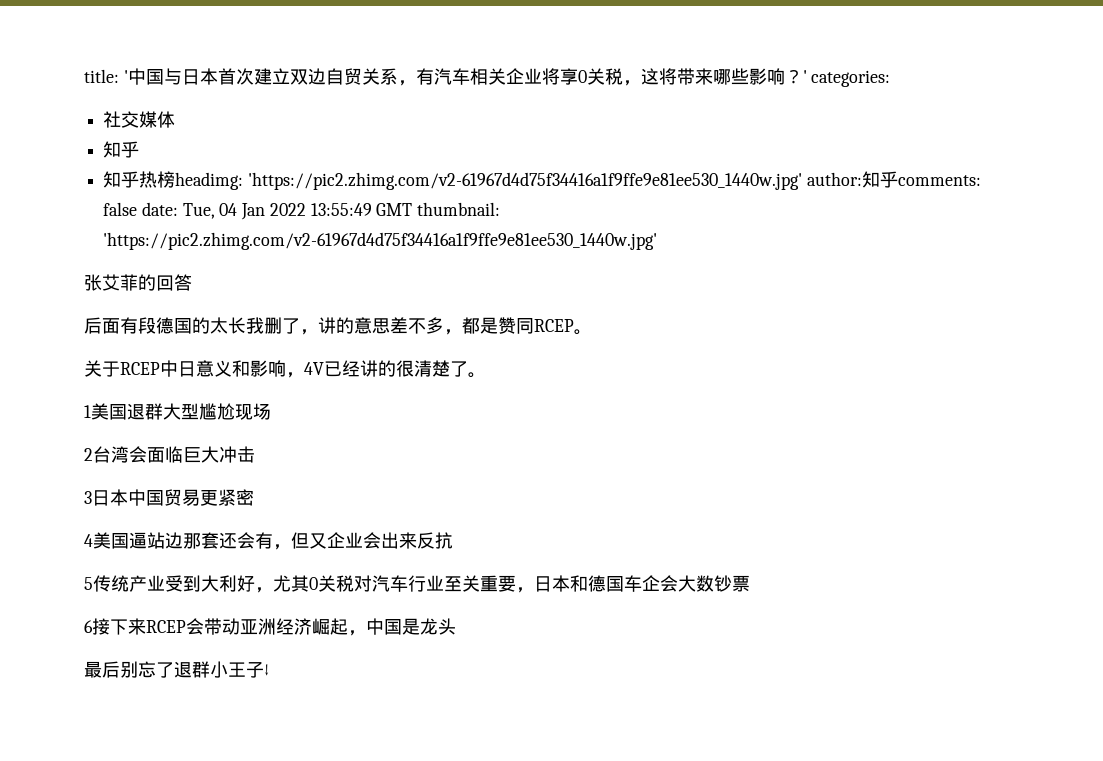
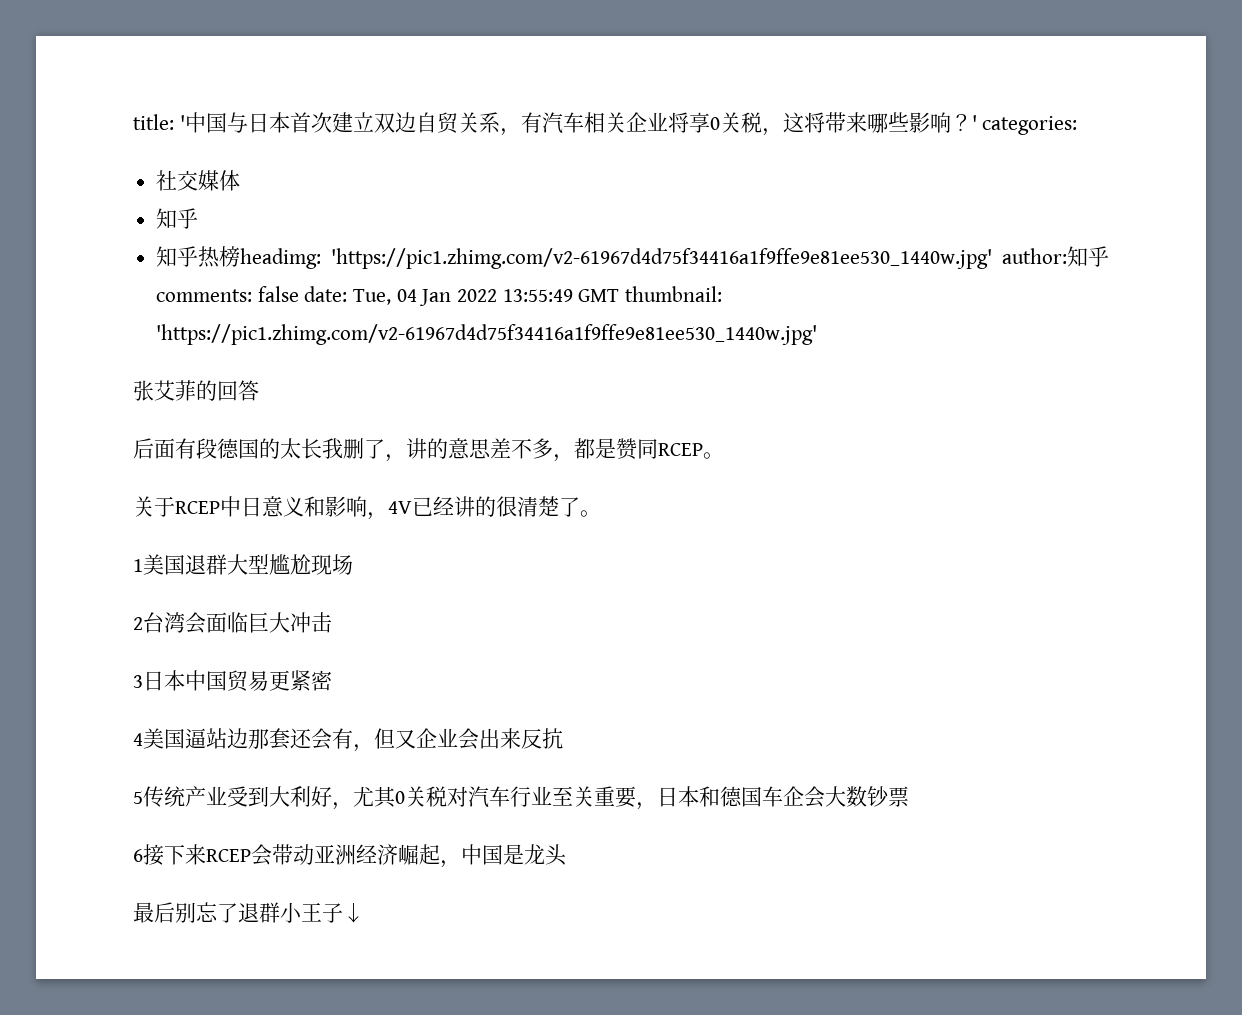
[247,172,802,190] 'https://pic2.zhimg.com/v2-61967d4d75f34416a1f9ffe9e81ee530_1440w.jpg' -> [331,248,993,269] 'https://pic1.zhimg.com/v2-61967d4d75f34416a1f9ffe9e81ee530_1440w.jpg'
[103,232,658,250] 'https://pic2.zhimg.com/v2-61967d4d75f34416a1f9ffe9e81ee530_1440w.jpg' -> [156,324,818,345] 'https://pic1.zhimg.com/v2-61967d4d75f34416a1f9ffe9e81ee530_1440w.jpg'

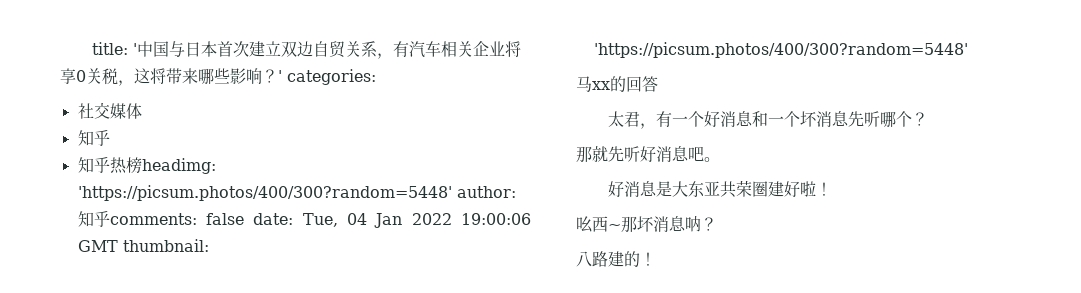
[331,248,993,269] 'https://pic1.zhimg.com/v2-61967d4d75f34416a1f9ffe9e81ee530_1440w.jpg' -> [77,185,452,201] 'https://picsum.photos/400/300?random=5448'
[502,289,573,302] 13:55:49 -> [461,213,531,225] 19:00:06
[156,324,818,345] [133,380,196,401] 'https://pic1.zhimg.com/v2-61967d4d75f34416a1f9ffe9e81ee530_1440w.jpg' // 张艾菲 -> [593,42,968,58] [576,76,610,92] 'https://picsum.photos/400/300?random=5448' // 马xx
[133,438,724,462] [133,496,601,520] [133,554,353,575] [133,612,332,634] [133,670,332,692] [133,728,563,752] [133,786,909,810] [133,844,567,868] [133,902,364,923] 后面有段德国的太长我删了，讲的意思差不多，都是赞同RCEP。 // 关于RCEP中日意义和影响，4V已经讲的很清楚了。 // 1美国退群大型尴尬现场 // 2台湾会面临巨大冲击 // 3日本中国贸易更紧密 // 4美国逼站边那套还会有，但又企业会出来反抗 // 5传统产业受到大利好，尤其0关税对汽车行业至关重要，日本和德国车企会大数钞票 // 6接下来RCEP会带动亚洲经济崛起，中国是龙头 // 最后别忘了退群小王子↓ -> [608,111,929,129] [576,146,720,163] [608,180,833,198] [576,215,717,233] [576,251,656,267] 太君，有一个好消息和一个坏消息先听哪个？ // 那就先听好消息吧。 // 好消息是大东亚共荣圈建好啦！ // 吆西~那坏消息呐？ // 八路建的！

